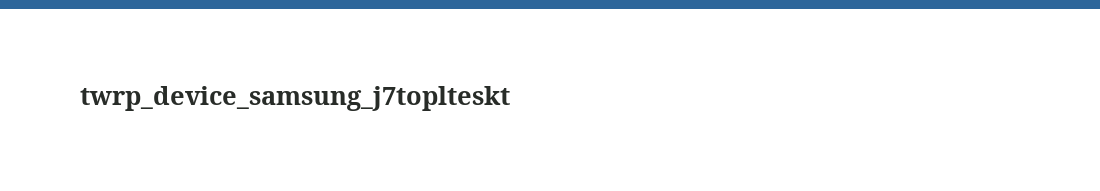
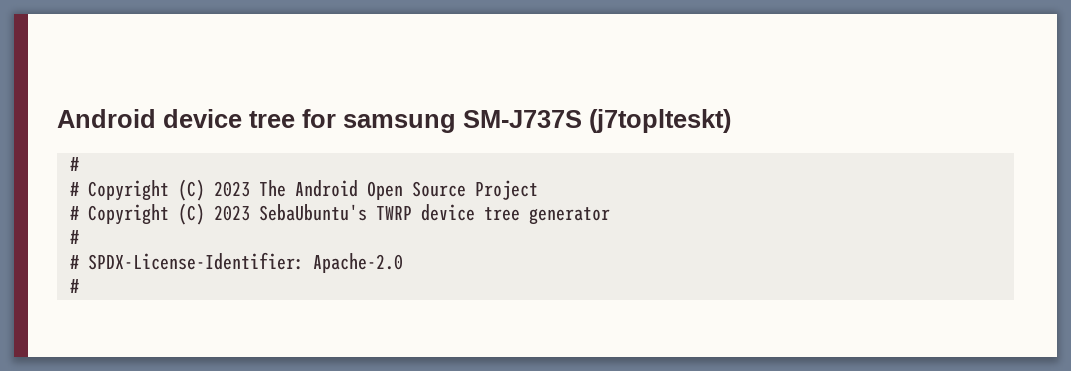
[80,86,510,111] twrp_device_samsung_j7toplteskt -> [57,109,731,133] [70,157,80,171] [70,179,539,201] [70,203,611,225] [70,230,80,244] [70,252,404,273] [70,279,80,293] Android device tree for samsung SM-J737S (j7toplteskt) // # // # Copyright (C) 2023 The Android Open Source Project // # Copyright (C) 2023 SebaUbuntu's TWRP device tree generator // # // # SPDX-License-Identifier: Apache-2.0 // #

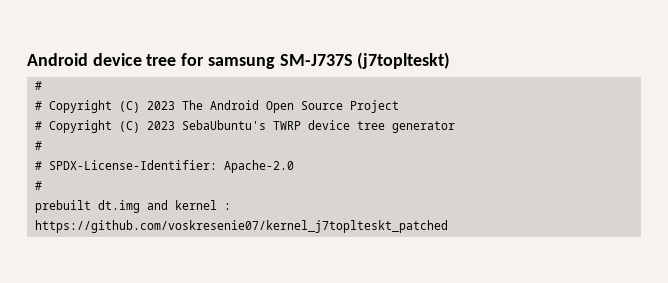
(80, 286) none -> [34,200,231,213] [34,220,448,233] // prebuilt dt.img and kernel : https://github.com/voskresenie07/kernel_j7toplteskt_patched

